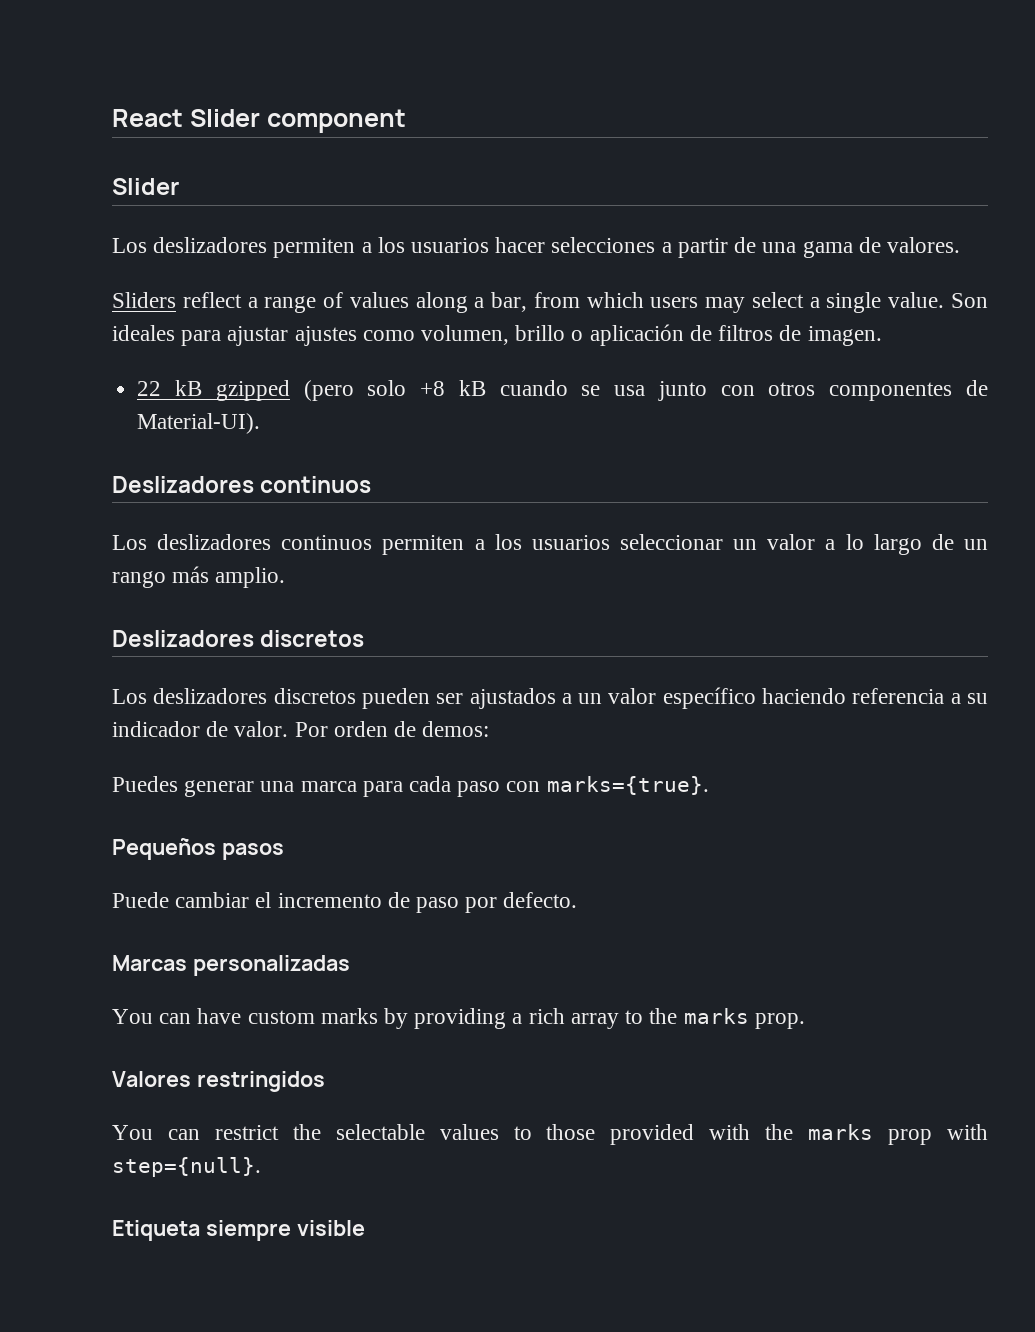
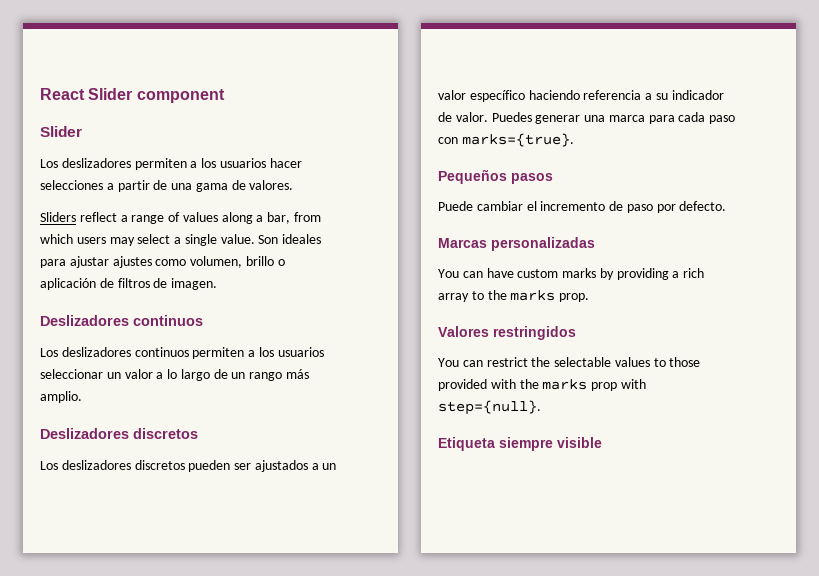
[137,380,989,401] [137,413,261,434] // 22 kB gzipped (pero solo +8 kB cuando se usa junto con otros componentes de Material-UI). -> (218, 284) none
[294,721,490,737] Por orden de demos: // -> (488, 117) none

